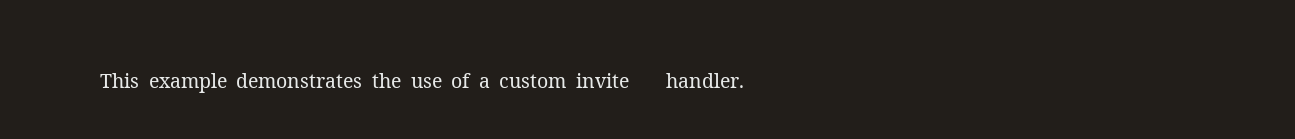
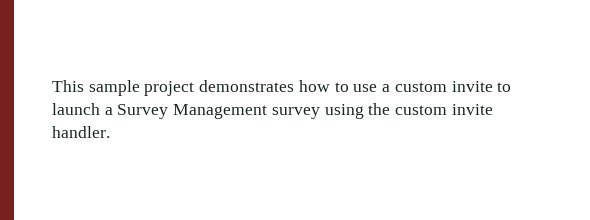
[148,73,490,93] example demonstrates the use of a -> [88,80,512,96] [52,103,391,119] sample project demonstrates how to use a custom invite to launch a Survey Management survey using the

